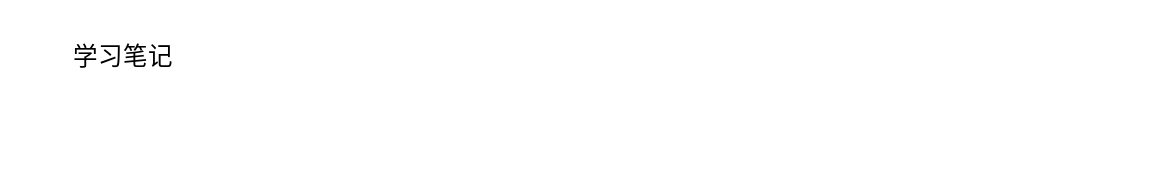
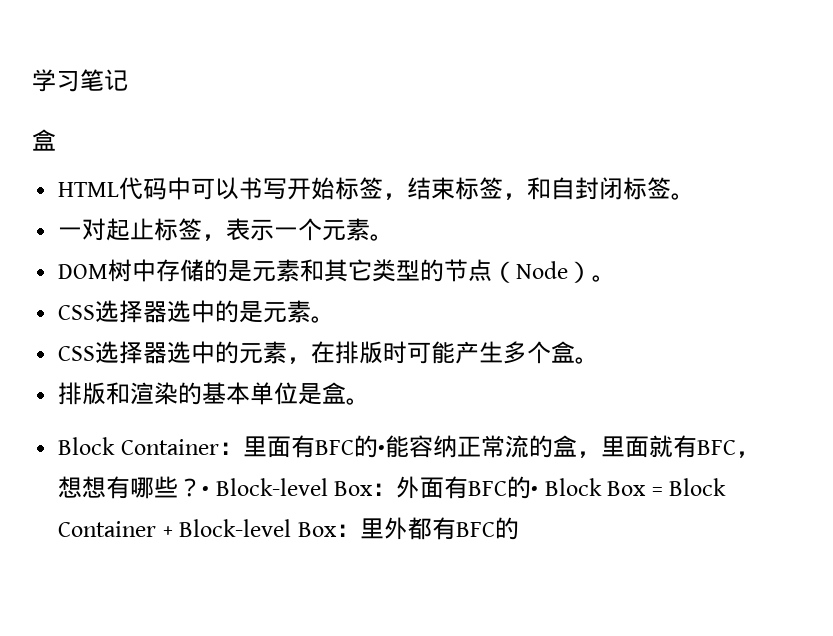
(173, 55) none -> [32,129,56,151] [58,177,696,200] [58,218,395,241] [58,259,617,283] [58,300,336,323] [58,341,600,364] [58,382,371,405] [58,435,760,458] [58,476,727,499] [58,517,519,540] // 盒 // HTML代码中可以书写开始标签，结束标签，和自封闭标签。 // 一对起止标签，表示一个元素。 // DOM树中存储的是元素和其它类型的节点（Node）。 // CSS选择器选中的是元素。 // CSS选择器选中的元素，在排版时可能产生多个盒。 // 排版和渲染的基本单位是盒。 // Block Container：里面有BFC的•能容纳正常流的盒，里面就有BFC，想想有哪些？• Block-level Box：外面有BFC的• Block Box = Block Container + Block-level Box：里外都有BFC的

